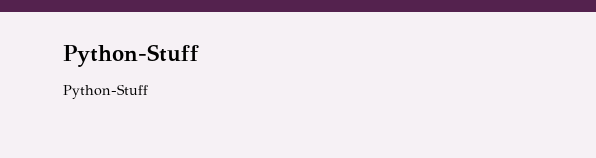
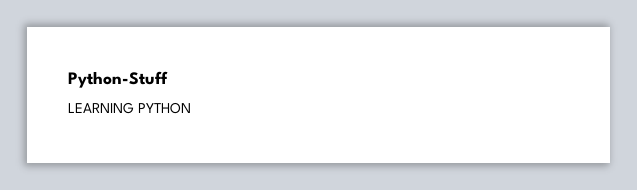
[63,84,148,99] Python-Stuff -> [68,102,192,114] LEARNING PYTHON

